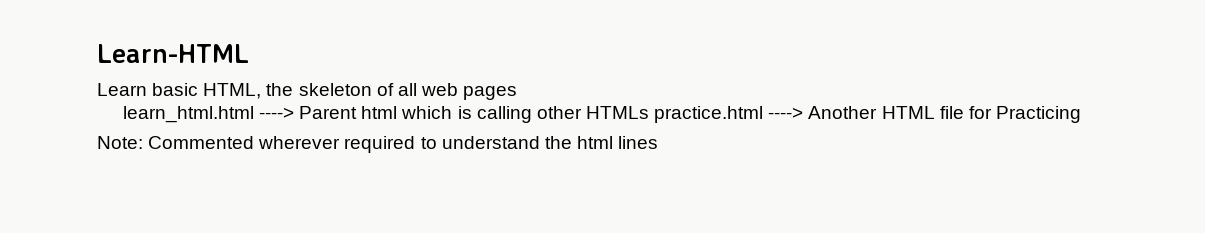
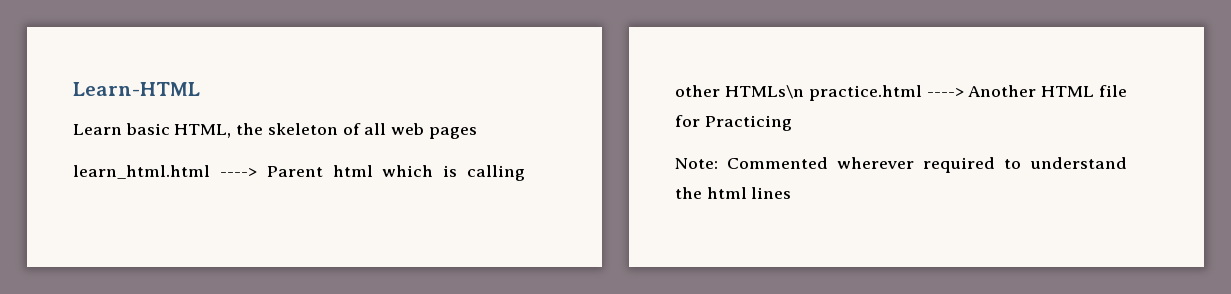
[586,106,650,119] HTMLs -> [724,85,804,99] HTMLs\n

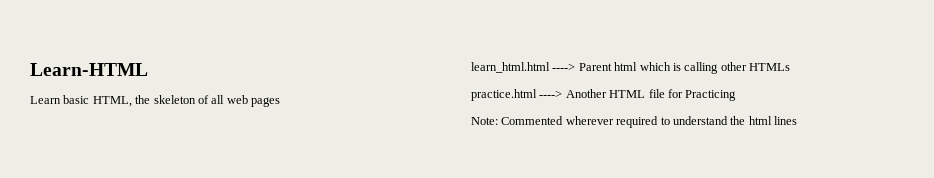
[724,85,804,99] HTMLs\n -> [749,63,790,71] HTMLs //

